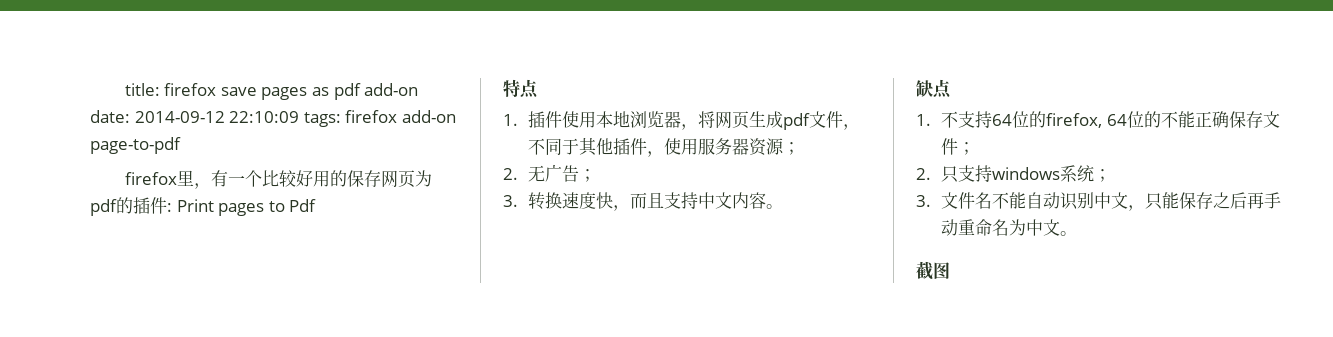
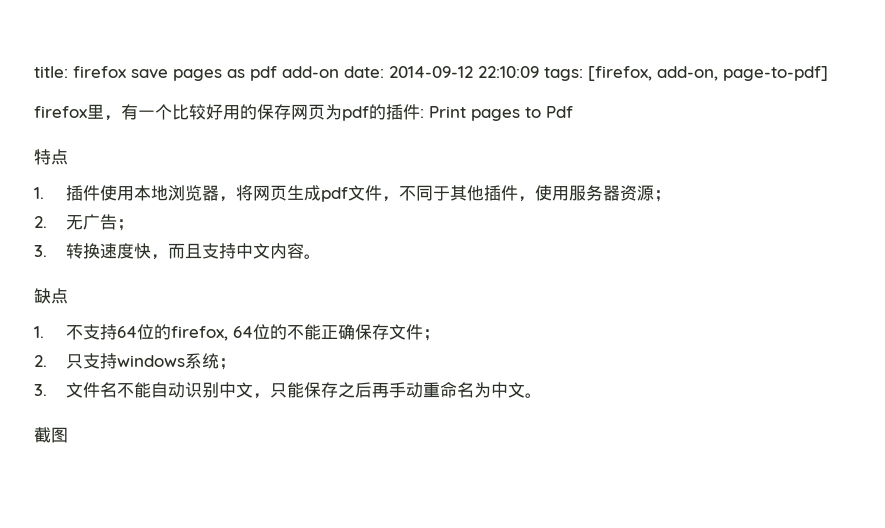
[345,110,456,123] [90,137,181,154] firefox add-on page-to-pdf -> [588,66,828,81] [firefox, add-on, page-to-pdf]

